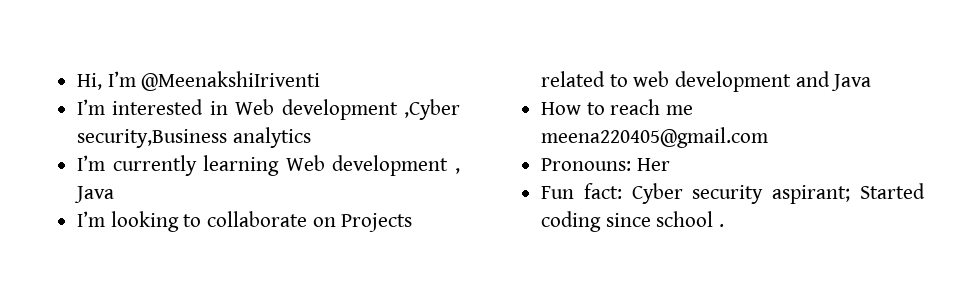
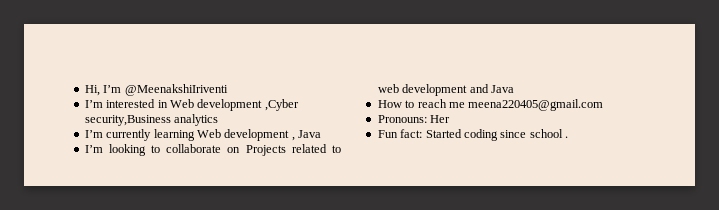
[631,183,851,204] Cyber security aspirant; -> (423, 133) none

